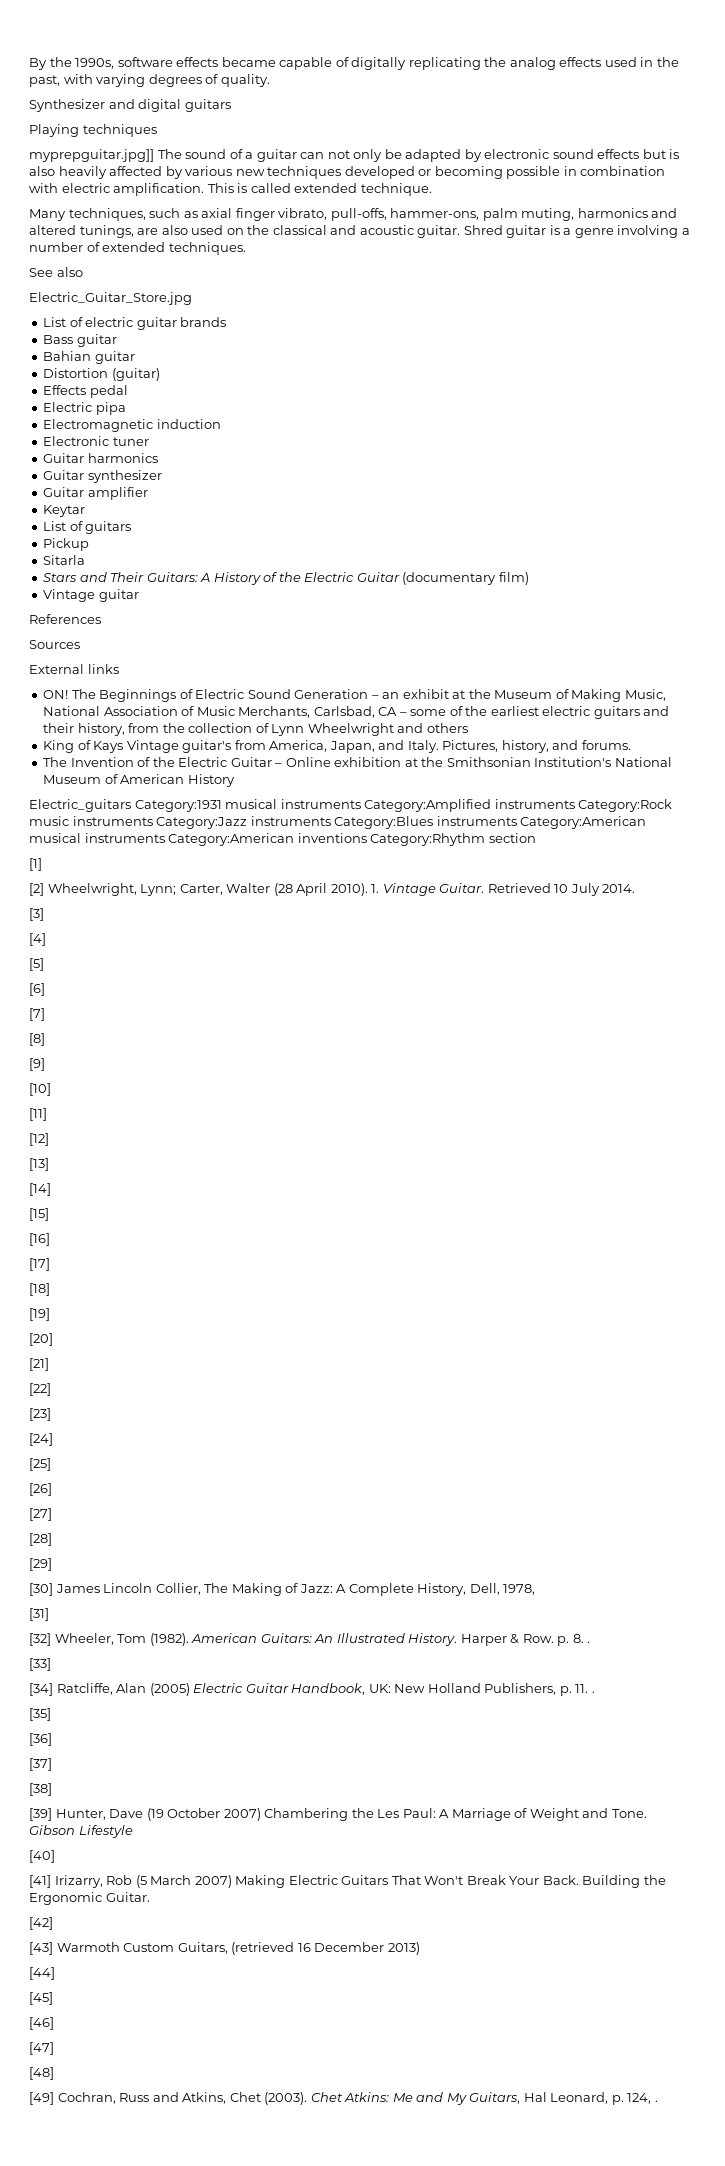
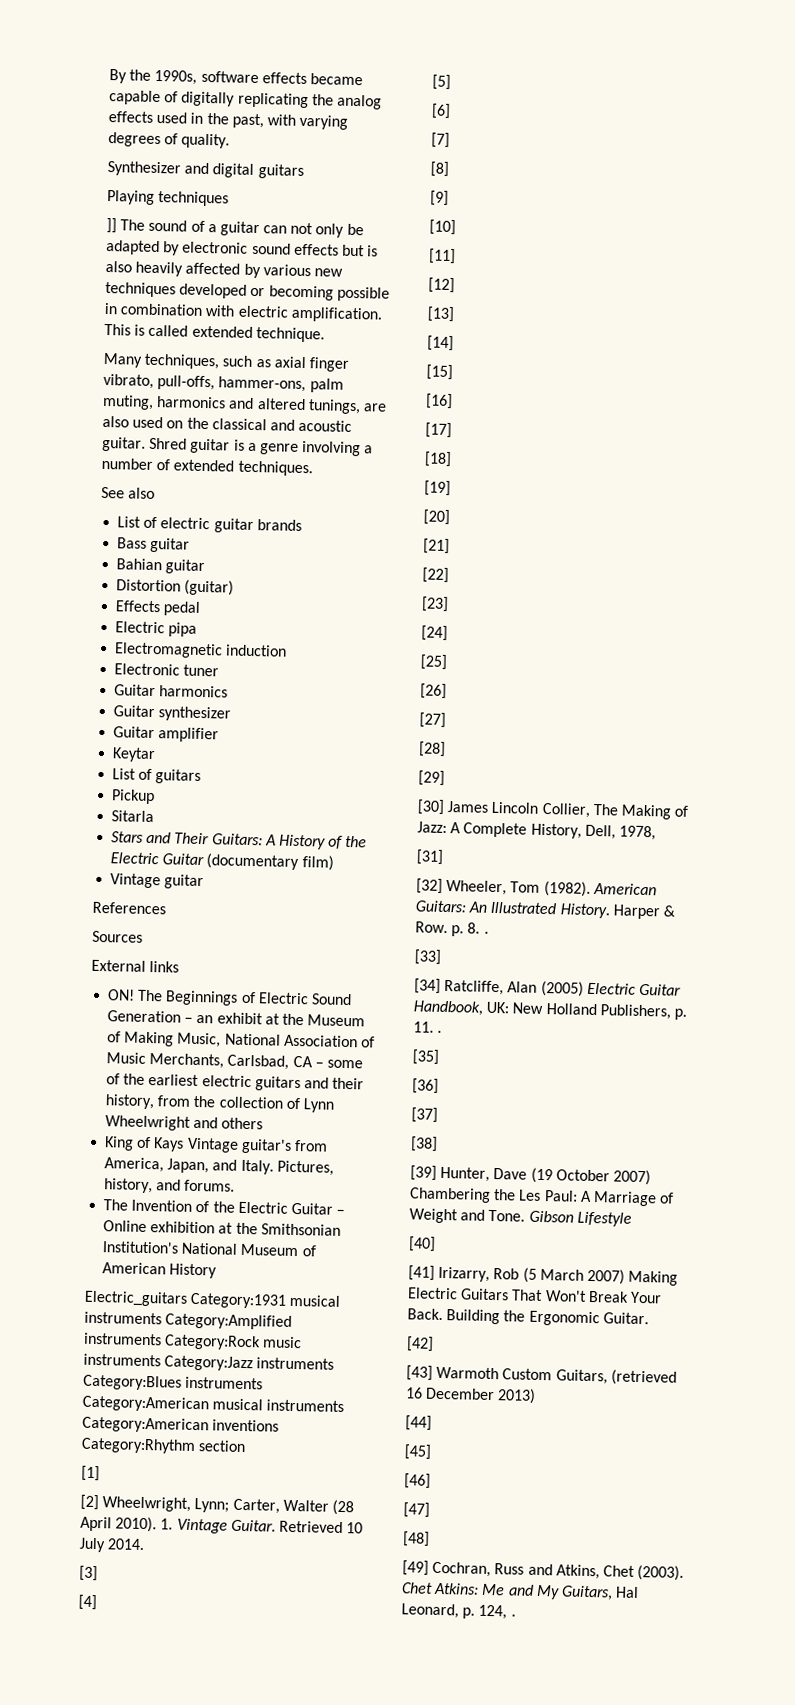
[29,149,154,162] myprepguitar.jpg]] -> [106,217,117,234] ]]
[29,292,192,305] // Electric_Guitar_Store.jpg -> (156, 493) none

